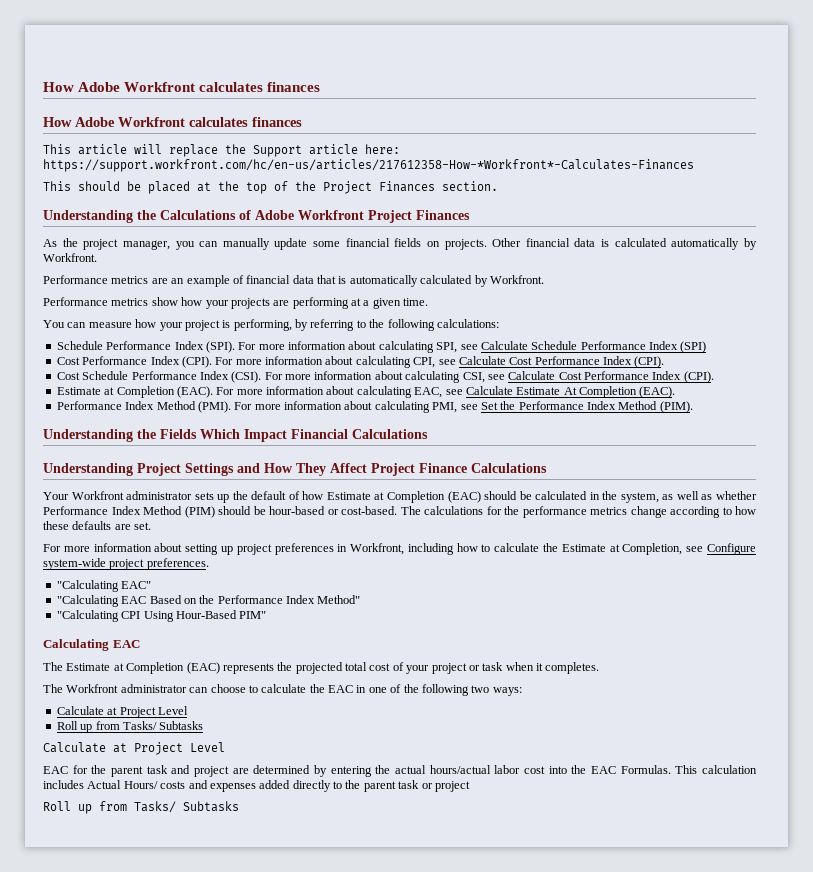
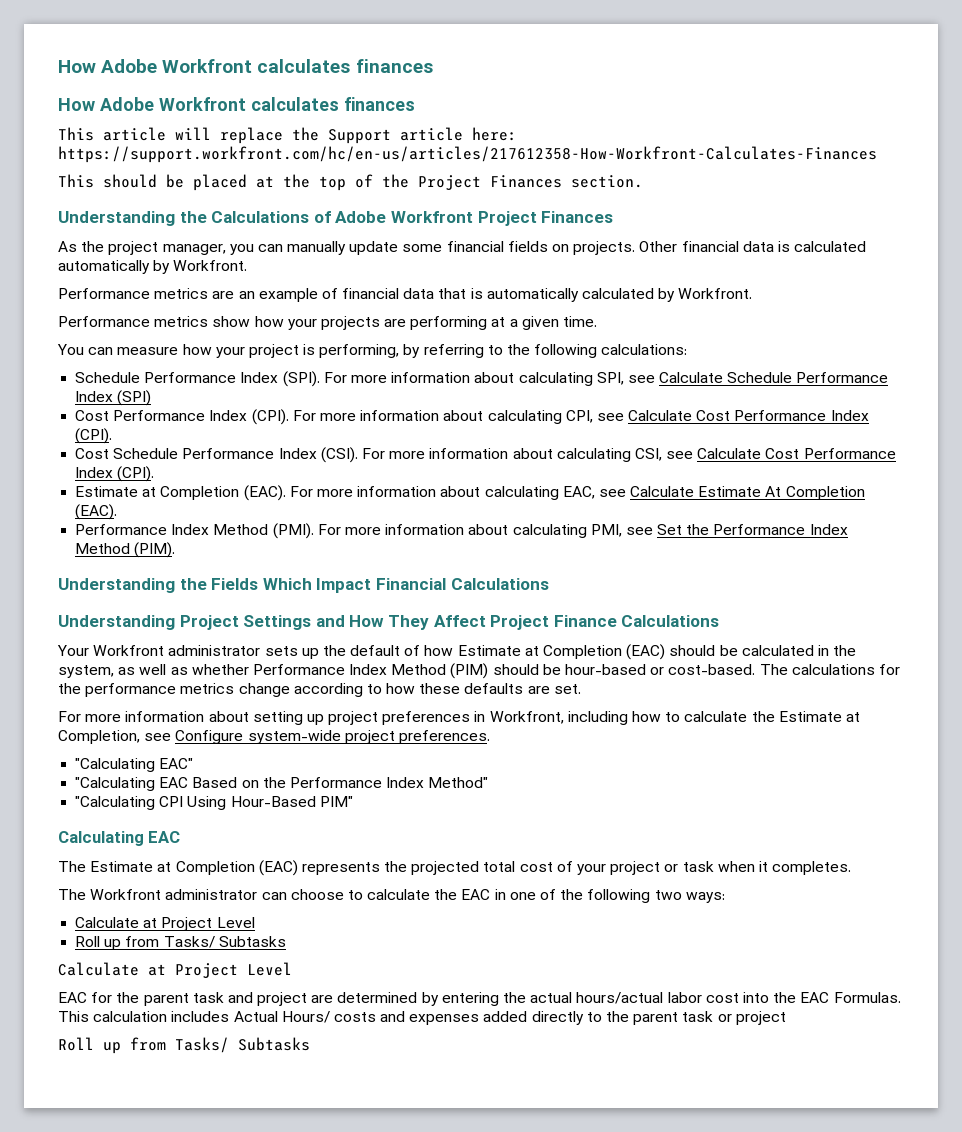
[43,159,694,172] https://support.workfront.com/hc/en-us/articles/217612358-How-*Workfront*-Calculates-Finances -> [58,146,877,163] https://support.workfront.com/hc/en-us/articles/217612358-How-Workfront-Calculates-Finances

